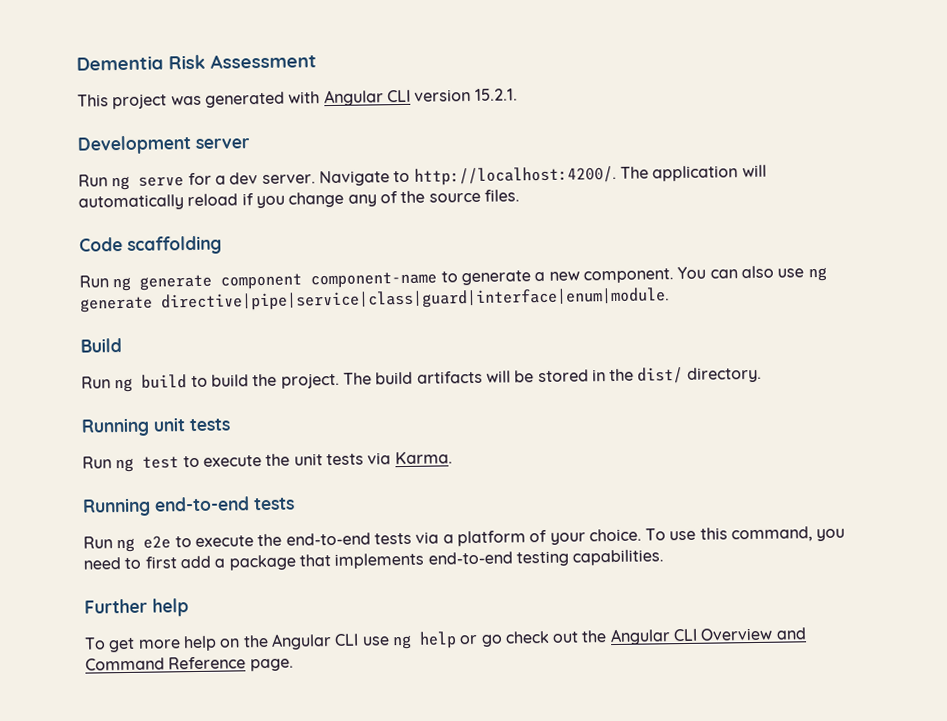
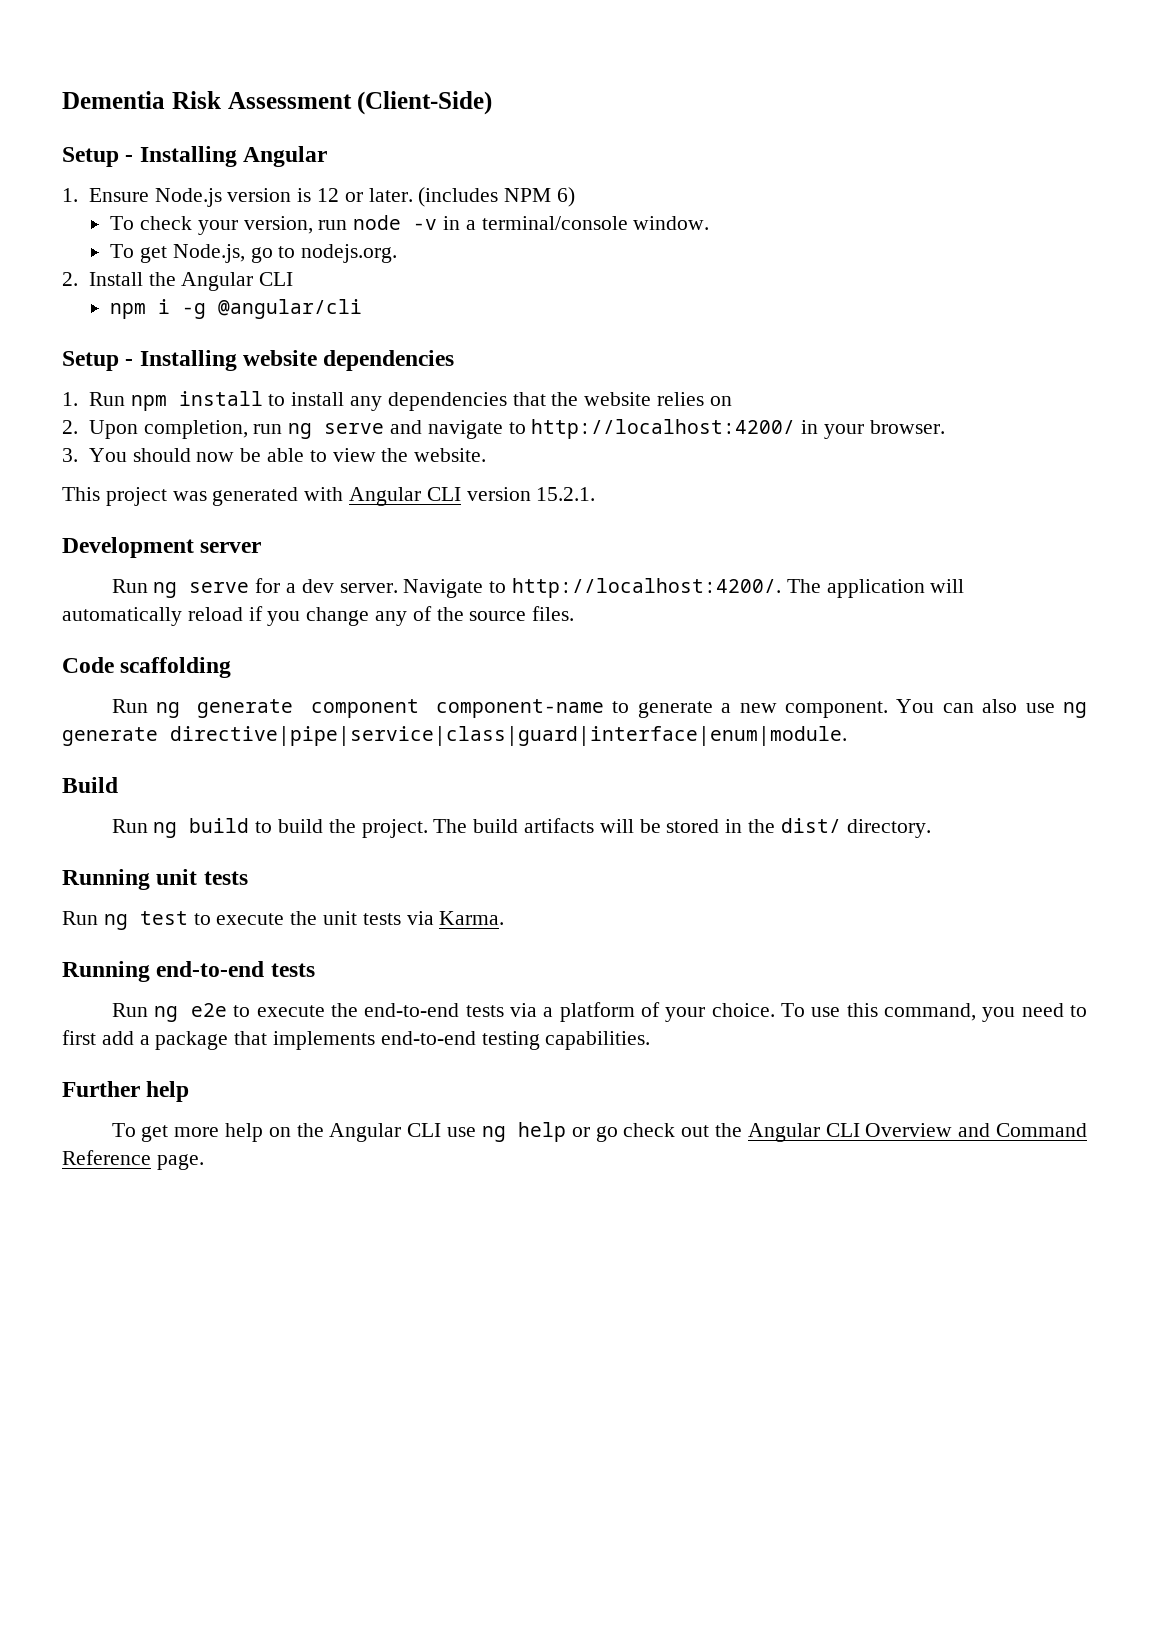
(317, 61) none -> [357,91,493,115] [62,146,328,167] [62,187,575,207] [110,215,710,235] [110,244,398,263] [62,272,294,291] [110,299,363,319] [62,350,455,371] [62,391,732,411] [62,419,945,439] [62,448,487,462] (Client-Side) // Setup - Installing Angular // 1. Ensure Node.js version is 12 or later. (includes NPM 6) // To check your version, run node -v in a terminal/console window. // To get Node.js, go to nodejs.org. // 2. Install the Angular CLI // npm i -g @angular/cli // Setup - Installing website dependencies // 1. Run npm install to install any dependencies that the website relies on // 2. Upon completion, run ng serve and navigate to http://localhost:4200/ in your browser. // 3. You should now be able to view the website.

